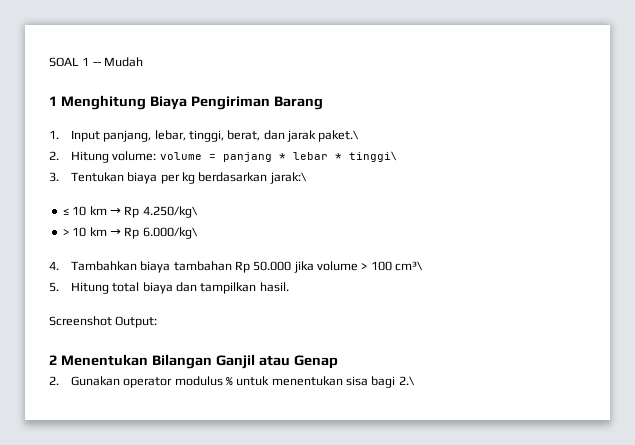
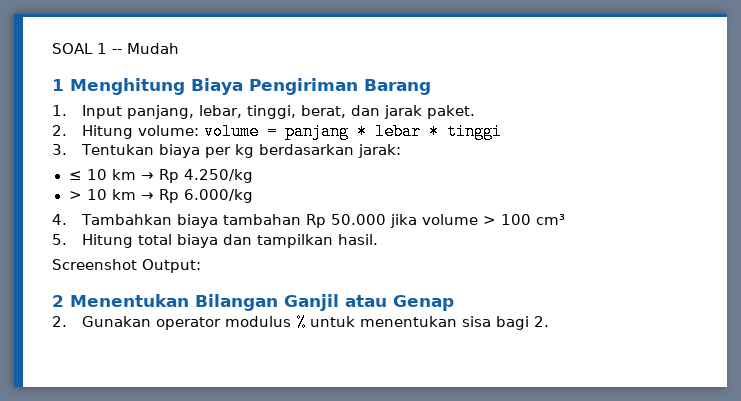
[318,130,360,142] paket.\ -> [426,105,475,119] paket.
[348,151,397,162] tinggi\ -> [446,123,502,140] tinggi
[269,172,307,184] jarak:\ -> [357,144,401,158] jarak:
[142,206,198,218] 4.250/kg\ -> [183,169,253,183] 4.250/kg
[142,227,198,239] 6.000/kg\ -> [183,189,253,203] 6.000/kg
[395,261,424,271] cm³\ -> [535,214,565,225] cm³
[398,376,415,386] 2.\ -> [533,316,549,327] 2.

